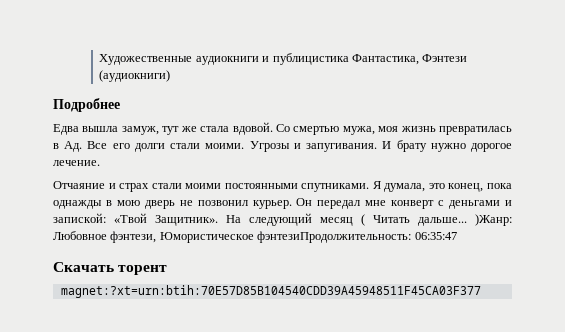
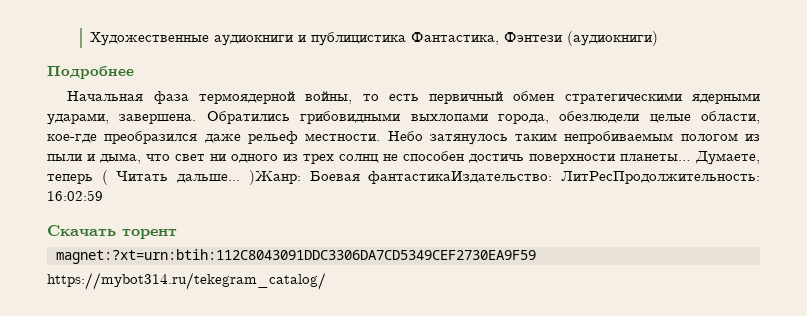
[53,122,512,135] [53,140,512,152] [53,160,100,166] [53,181,512,192] [53,198,512,209] [53,213,512,226] [53,231,457,243] Едва вышла замуж, тут же стала вдовой. Со смертью мужа, моя жизнь превратилась в Ад. Все его долги стали моими. Угрозы и запугивания. И брату нужно дорогое лечение. // Отчаяние и страх стали моими постоянными спутниками. Я думала, это конец, пока однажды в мою дверь не позвонил курьер. Он передал мне конверт с деньгами и запиской: «Твой Защитник». На следующий месяц ( Читать дальше... )Жанр: Любовное фэнтези, Юмористическое фэнтезиПродолжительность: 06:35:47 -> [67,91,760,104] [47,111,760,125] [47,131,760,145] [47,151,760,165] [47,170,760,185] [47,190,103,201] Начальная фаза термоядерной войны, то есть первичный обмен стратегическими ядерными ударами, завершена. Обратились грибовидными выхлопами города, обезлюдели целые области, кое-где преобразился даже рельеф местности. Небо затянулось таким непробиваемым пологом из пыли и дыма, что свет ни одного из трех солнц не способен достичь поверхности планеты… Думаете, теперь ( Читать дальше... )Жанр: Боевая фантастикаИздательство: ЛитРесПродолжительность: 16:02:59
[60,285,481,298] magnet:?xt=urn:btih:70E57D85B104540CDD39A45948511F45CA03F377 -> [55,249,536,264] [47,272,326,290] magnet:?xt=urn:btih:112C8043091DDC3306DA7CD5349CEF2730EA9F59 // https://mybot314.ru/tekegram_catalog/

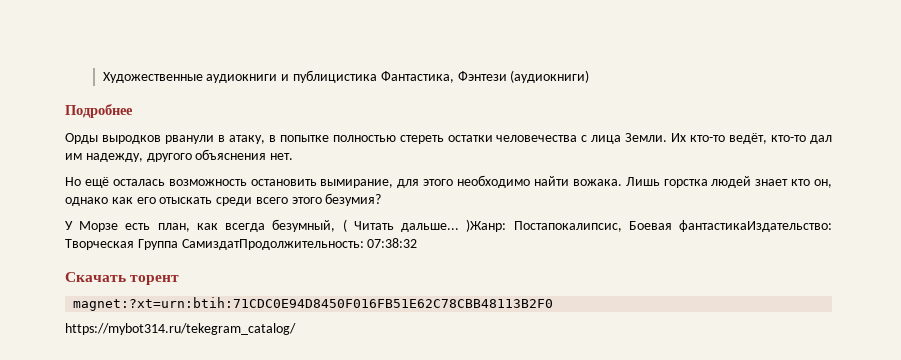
[67,91,760,104] [47,111,760,125] [47,131,760,145] [47,151,760,165] [47,174,93,184] Начальная фаза термоядерной войны, то есть первичный обмен стратегическими ядерными ударами, завершена. Обратились грибовидными выхлопами города, обезлюдели целые области, кое-где преобразился даже рельеф местности. Небо затянулось таким непробиваемым пологом из пыли и дыма, что свет ни одного из трех солнц не способен достичь поверхности планеты… Думаете, теперь -> [65,133,833,144] [65,149,294,162] [65,175,832,188] [65,193,382,206] [65,219,336,232] Орды выродков рванули в атаку, в попытке полностью стереть остатки человечества с лица Земли. Их кто-то ведёт, кто-то дал им надежду, другого объяснения нет. // Но ещё осталась возможность остановить вымирание, для этого необходимо найти вожака. Лишь горстка людей знает кто он, однако как его отыскать среди всего этого безумия? // У Морзе есть план, как всегда безумный,
(301, 177) none -> [513,221,622,232] Постапокалипсис,
[561,171,760,184] [47,190,103,201] ЛитРесПродолжительность: 16:02:59 -> [65,238,418,250] Творческая Группа СамиздатПродолжительность: 07:38:32
[55,249,536,264] magnet:?xt=urn:btih:112C8043091DDC3306DA7CD5349CEF2730EA9F59 -> [73,297,554,311] magnet:?xt=urn:btih:71CDC0E94D8450F016FB51E62C78CBB48113B2F0

